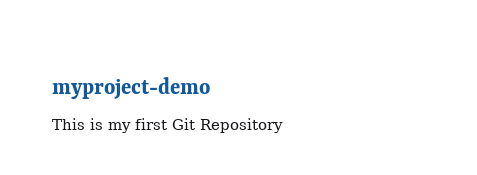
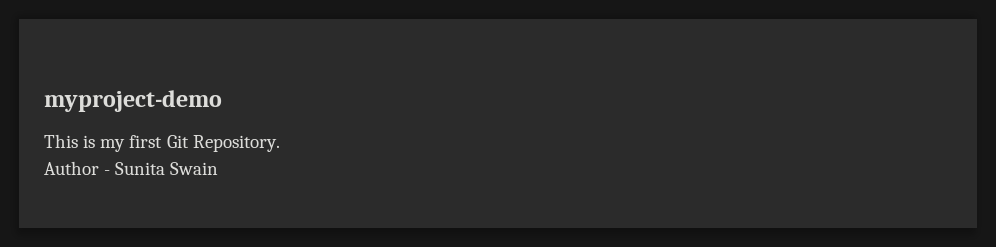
[200,118,283,133] Repository -> [192,135,280,152] [44,161,219,175] Repository. // Author - Sunita Swain

